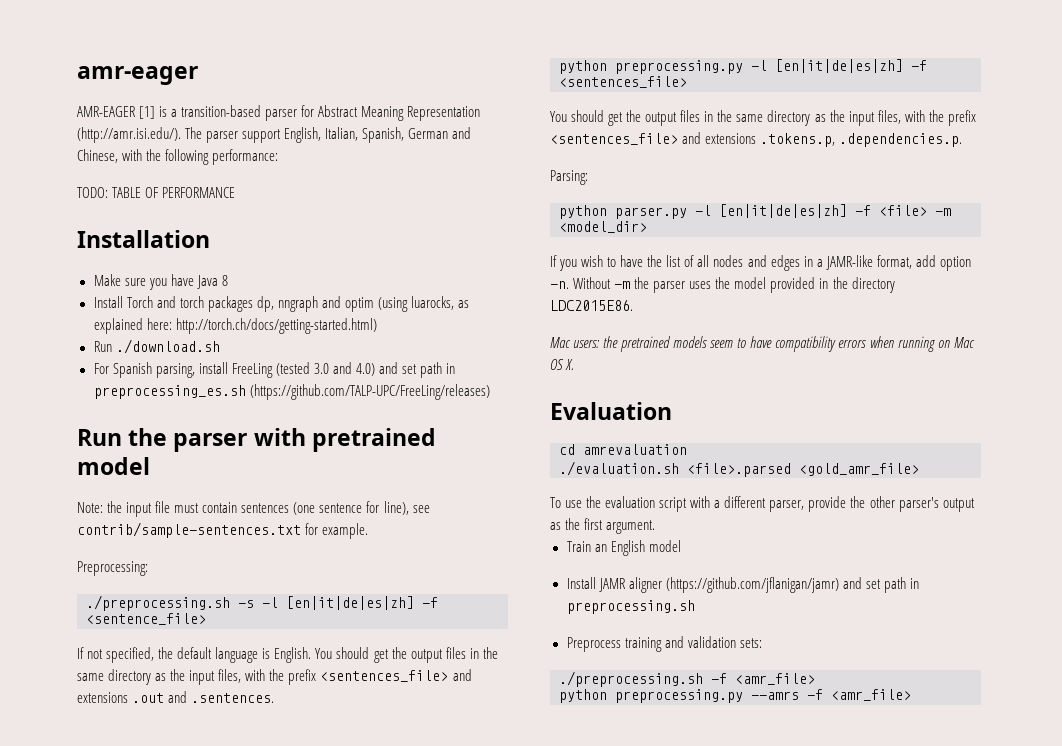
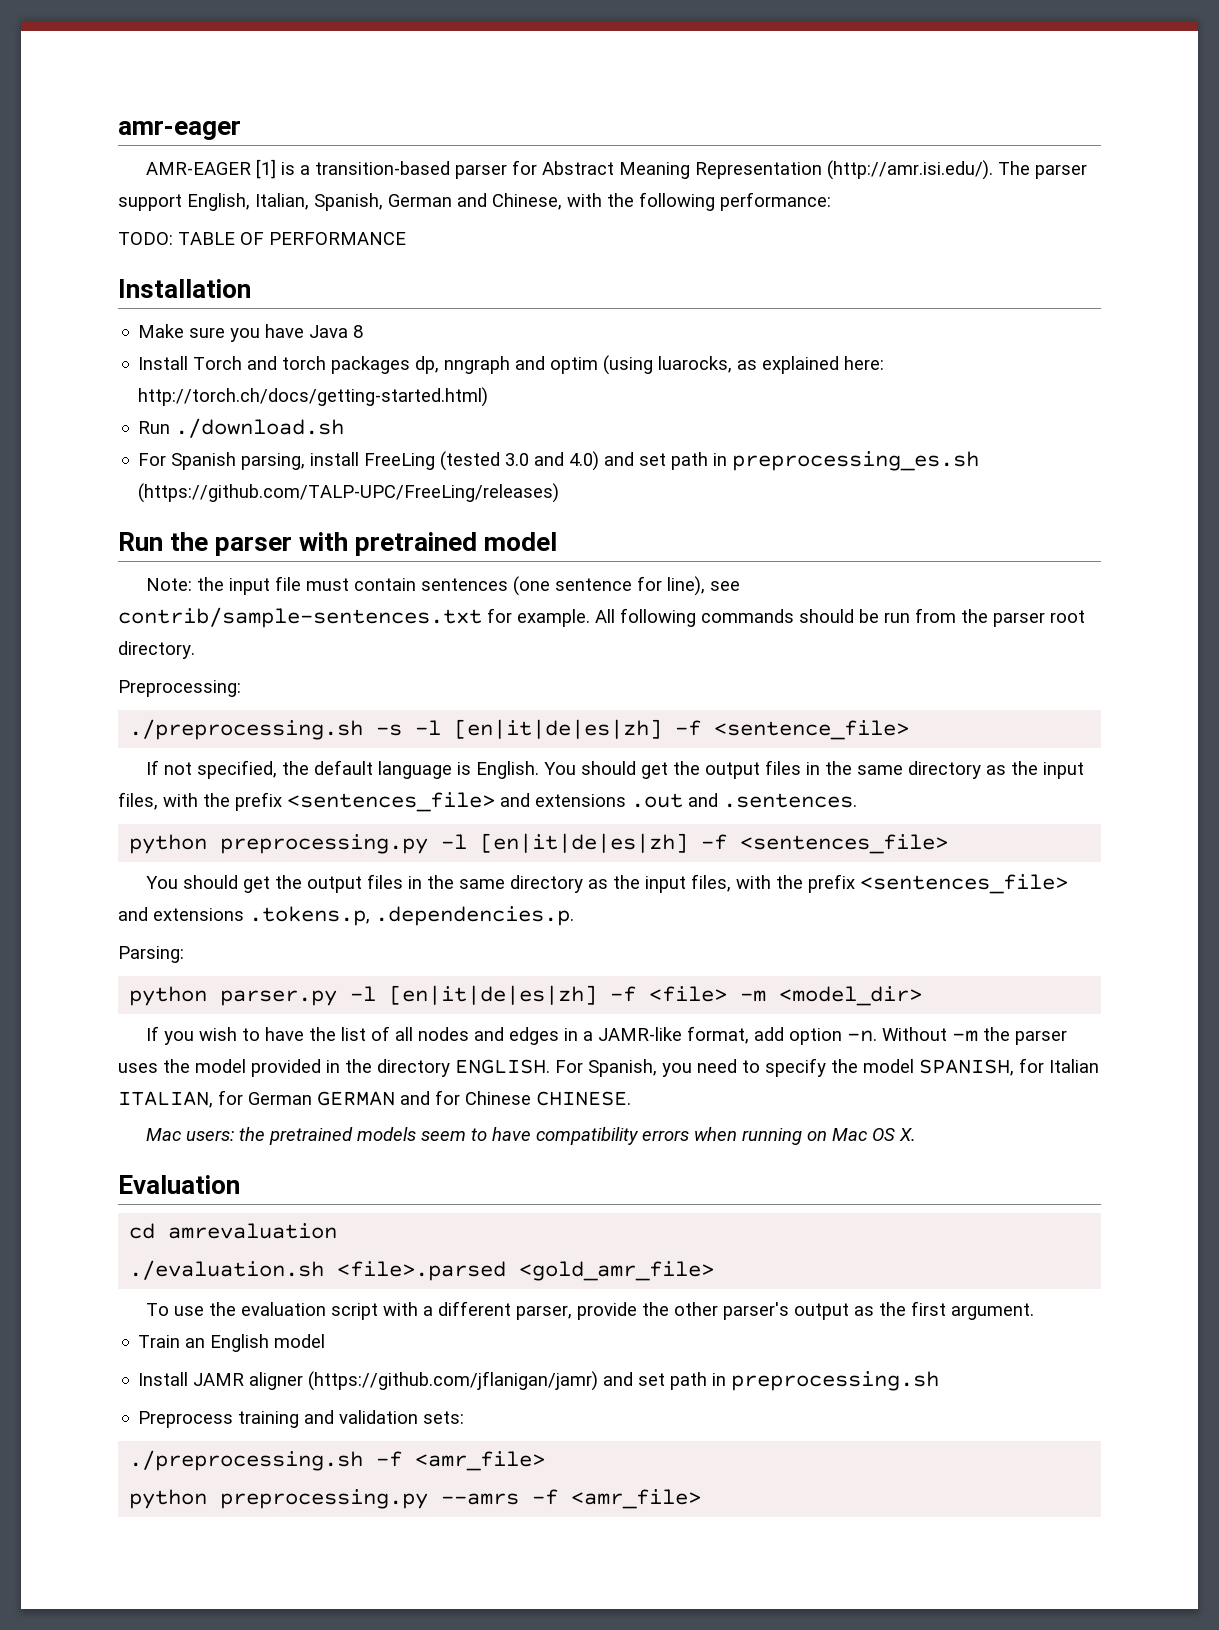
(369, 531) none -> [595,608,1085,627] [118,641,195,659] All following commands should be run from the parser root directory.
[550,300,633,311] LDC2015E86. -> [455,1058,1099,1077] [118,1090,631,1108] ENGLISH. For Spanish, you need to specify the model SPANISH, for Italian ITALIAN, for German GERMAN and for Chinese CHINESE.

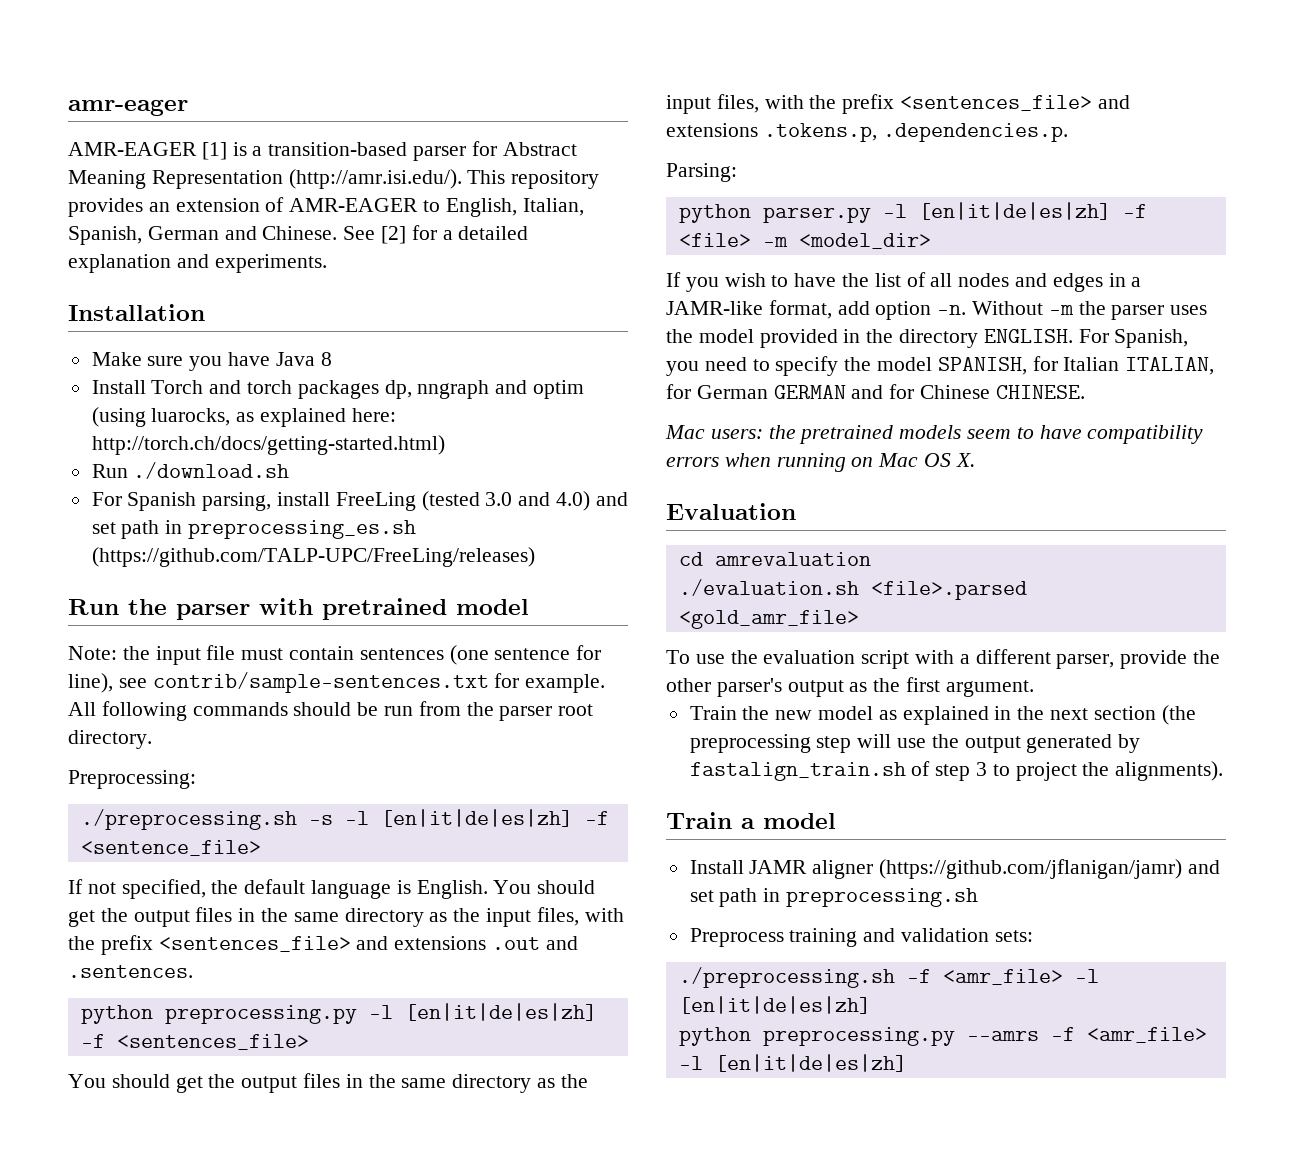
[997,161,1087,179] [118,194,182,211] The parser support -> [467,170,600,189] [68,197,441,217] This repository provides an extension of AMR-EAGER to
[492,192,831,211] [118,232,406,245] Chinese, with the following performance: // TODO: TABLE OF PERFORMANCE -> [262,225,529,244] [68,254,327,273] Chinese. See [2] for a detailed explanation and experiments.
[185,1334,270,1352] an English -> [742,705,1196,725] [689,734,1141,753] [689,761,1224,781] [666,812,755,829] the new model as explained in the next section (the preprocessing step will use the output generated by fastalign_train.sh of step 3 to project the alignments). // Train a
(546, 1461) none -> [1074,969,1099,983] [678,996,871,1014] -l [en|it|de|es|zh]
(702, 1499) none -> [678,1054,907,1072] -l [en|it|de|es|zh]

